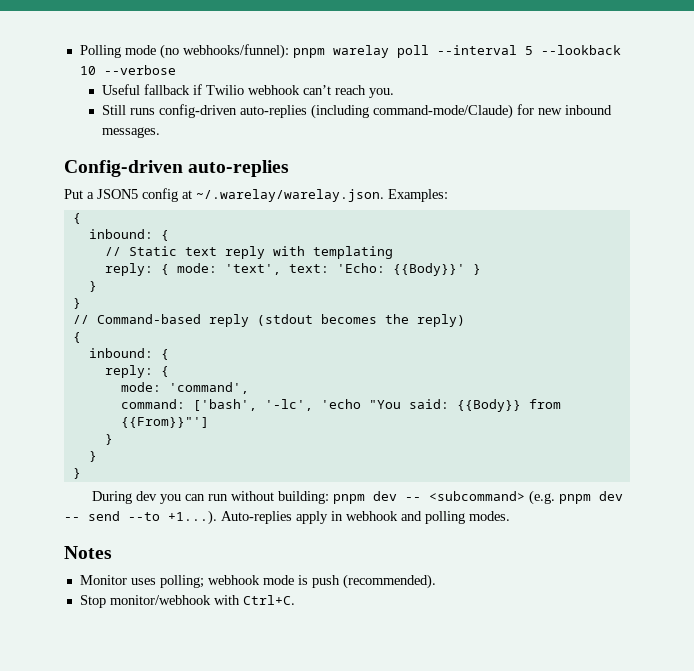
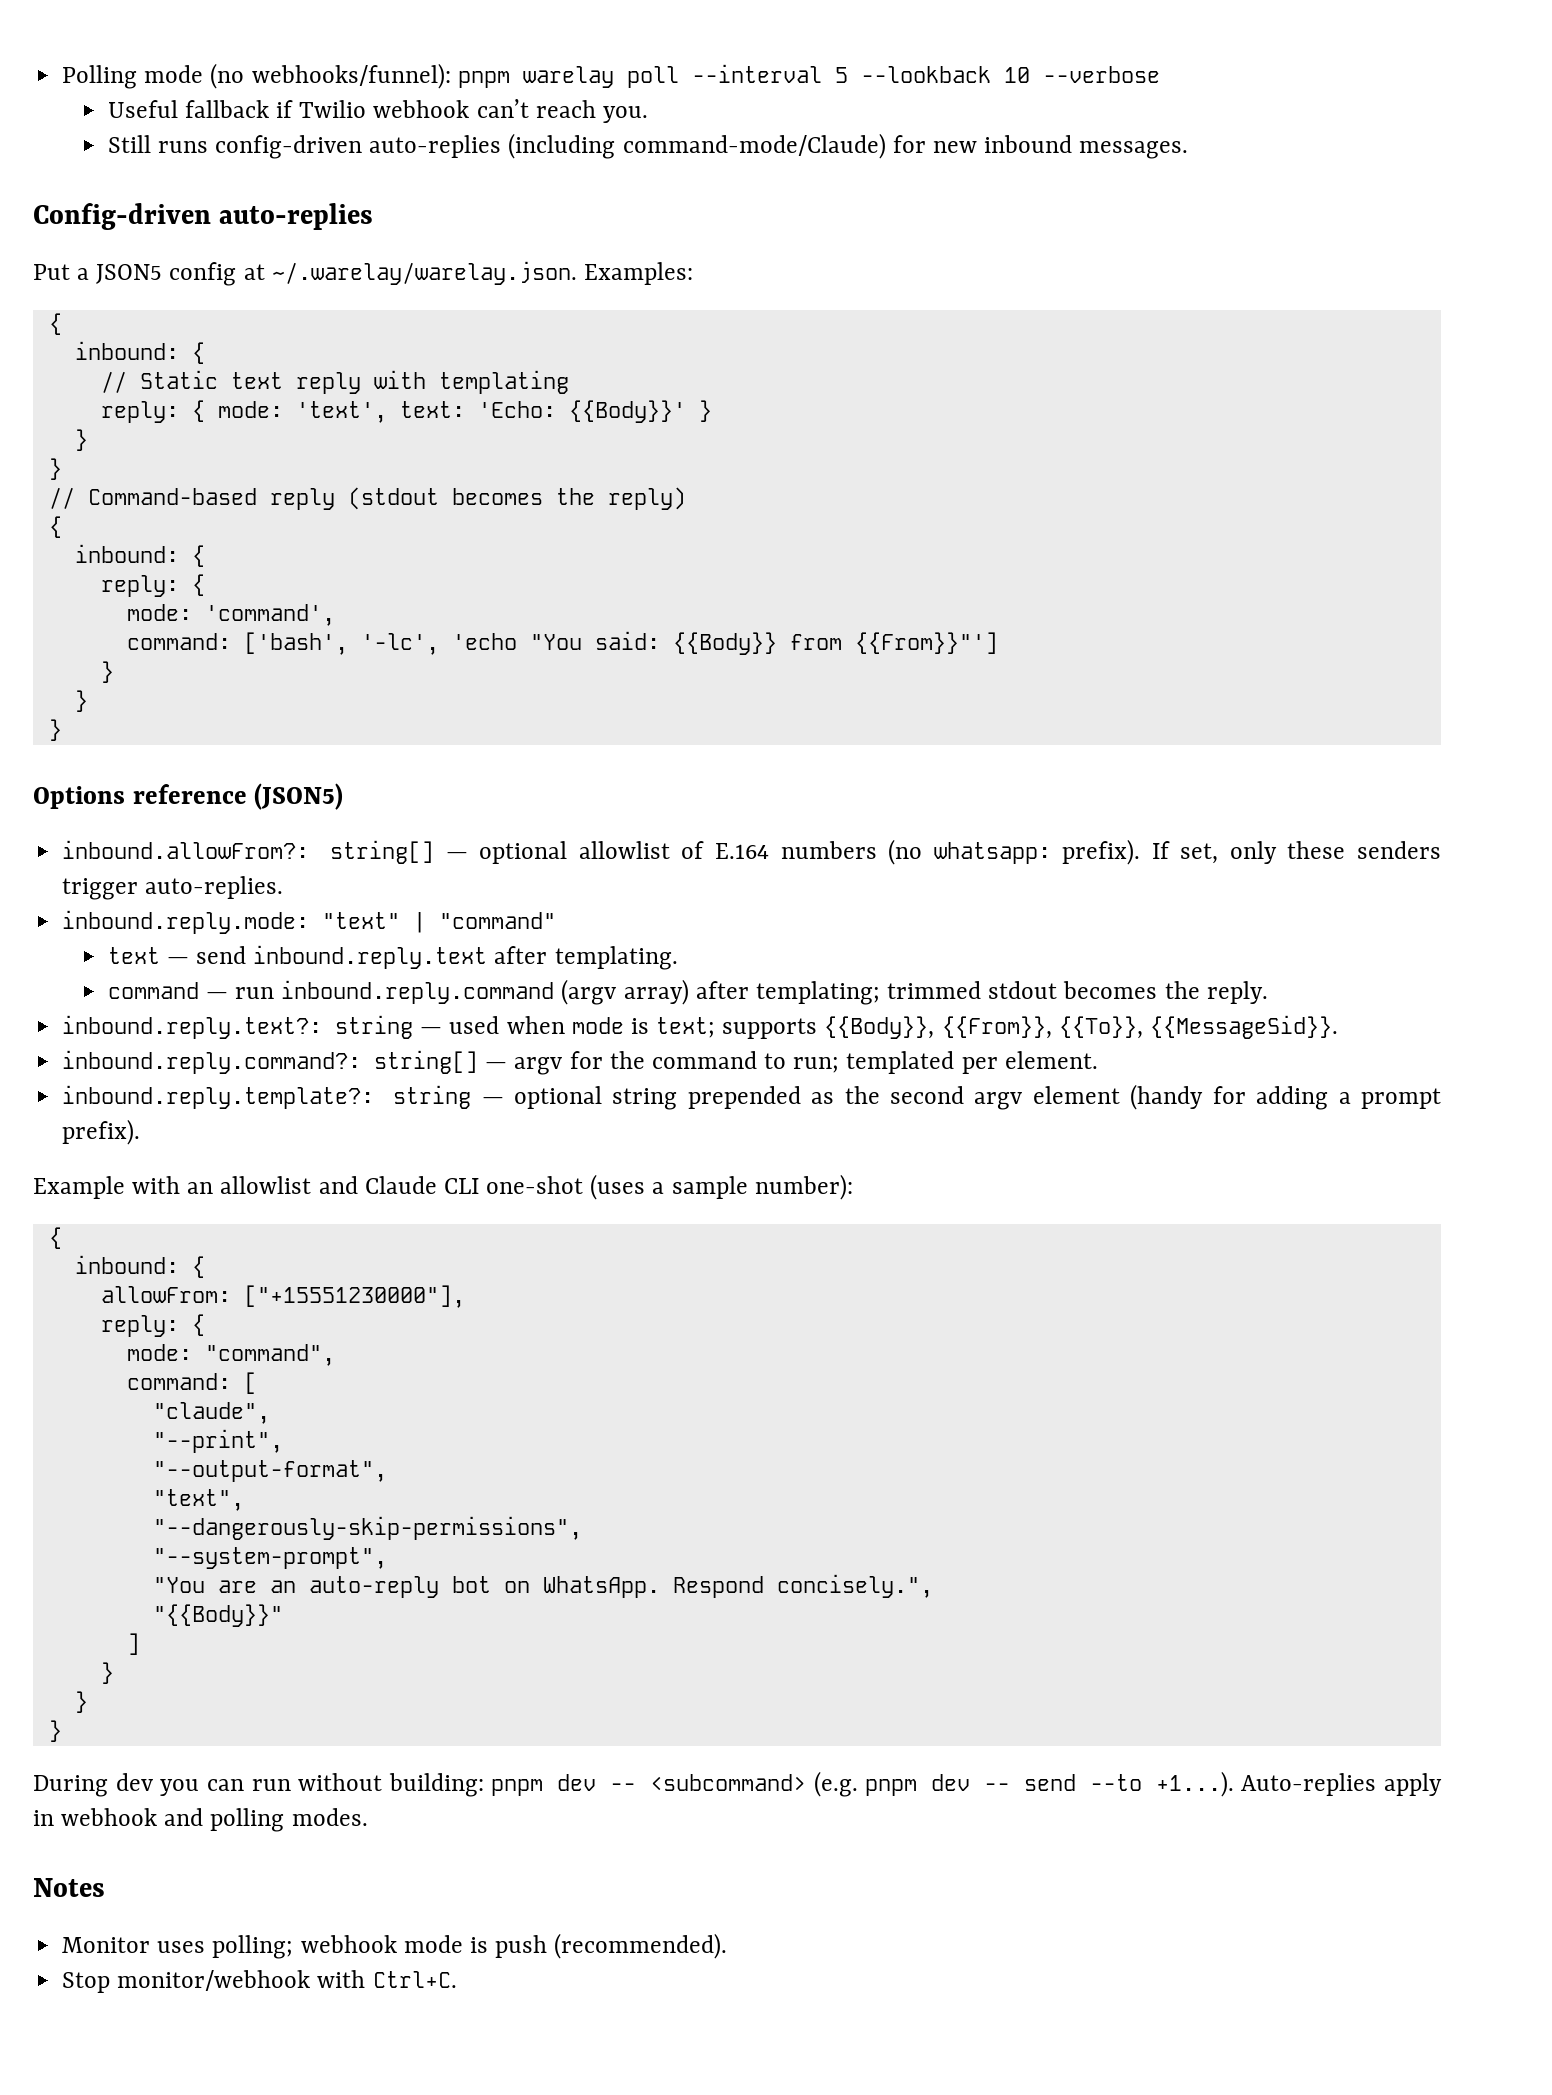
(81, 473) none -> [33,783,344,810] [62,839,1441,865] [62,876,284,900] [62,910,557,934] [107,945,678,970] [107,979,1268,1005] [62,1015,1338,1039] [62,1050,1098,1075] [62,1084,1441,1110] [62,1119,141,1145] [33,1174,853,1200] [48,1227,62,1249] [74,1255,205,1278] [100,1285,465,1308] [100,1314,205,1337] [126,1344,335,1366] [126,1372,257,1394] [152,1402,270,1424] [152,1429,283,1453] [152,1460,387,1482] [152,1489,244,1511] [152,1516,582,1540] [152,1547,387,1569] [152,1574,933,1598] [152,1604,283,1627] [126,1633,140,1655] [100,1662,114,1684] [74,1691,88,1713] [48,1720,62,1742] // Options reference (JSON5) // inbound.allowFrom?: string[] — optional allowlist of E.164 numbers (no whatsapp: prefix). If set, only these senders trigger auto-replies. // inbound.reply.mode: "text" | "command" // text — send inbound.reply.text after templating. // command — run inbound.reply.command (argv array) after templating; trimmed stdout becomes the reply. // inbound.reply.text?: string — used when mode is text; supports {{Body}}, {{From}}, {{To}}, {{MessageSid}}. // inbound.reply.command?: string[] — argv for the command to run; templated per element. // inbound.reply.template?: string — optional string prepended as the second argv element (handy for adding a prompt prefix). // Example with an allowlist and Claude CLI one-shot (uses a sample number): // { // inbound: { // allowFrom: ["+15551230000"], // reply: { // mode: "command", // command: [ // "claude", // "--print", // "--output-format", // "text", // "--dangerously-skip-permissions", // "--system-prompt", // "You are an auto-reply bot on WhatsApp. Respond concisely.", // "{{Body}}" // ] // } // } // }

